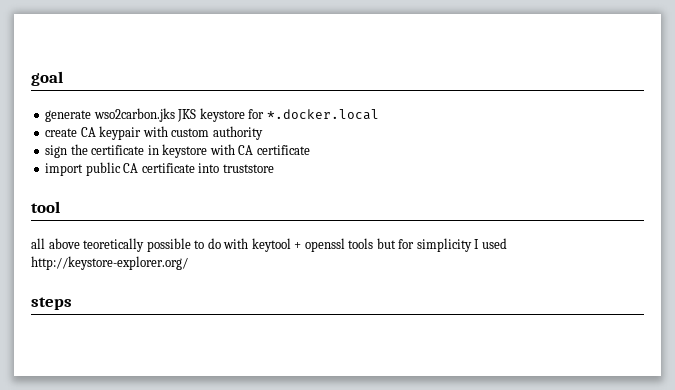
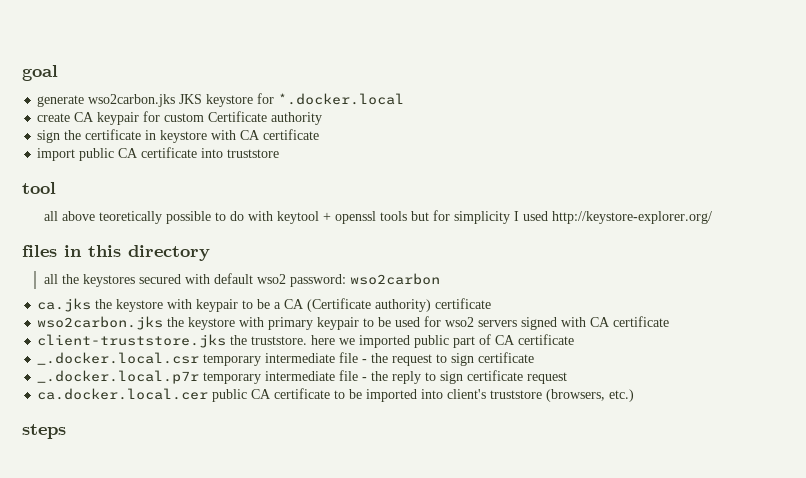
[142,126,210,137] with custom -> [143,111,268,122] for custom Certificate
(188, 263) none -> [22,245,210,261] [43,273,440,287] [37,298,492,312] [37,316,670,330] [37,334,575,348] [37,352,535,366] [37,370,568,384] [37,388,635,402] // files in this directory // all the keystores secured with default wso2 password: wso2carbon // ca.jks the keystore with keypair to be a CA (Certificate authority) certificate // wso2carbon.jks the keystore with primary keypair to be used for wso2 servers signed with CA certificate // client-truststore.jks the truststore. here we imported public part of CA certificate // _.docker.local.csr temporary intermediate file - the request to sign certificate // _.docker.local.p7r temporary intermediate file - the reply to sign certificate request // ca.docker.local.cer public CA certificate to be imported into client's truststore (browsers, etc.)

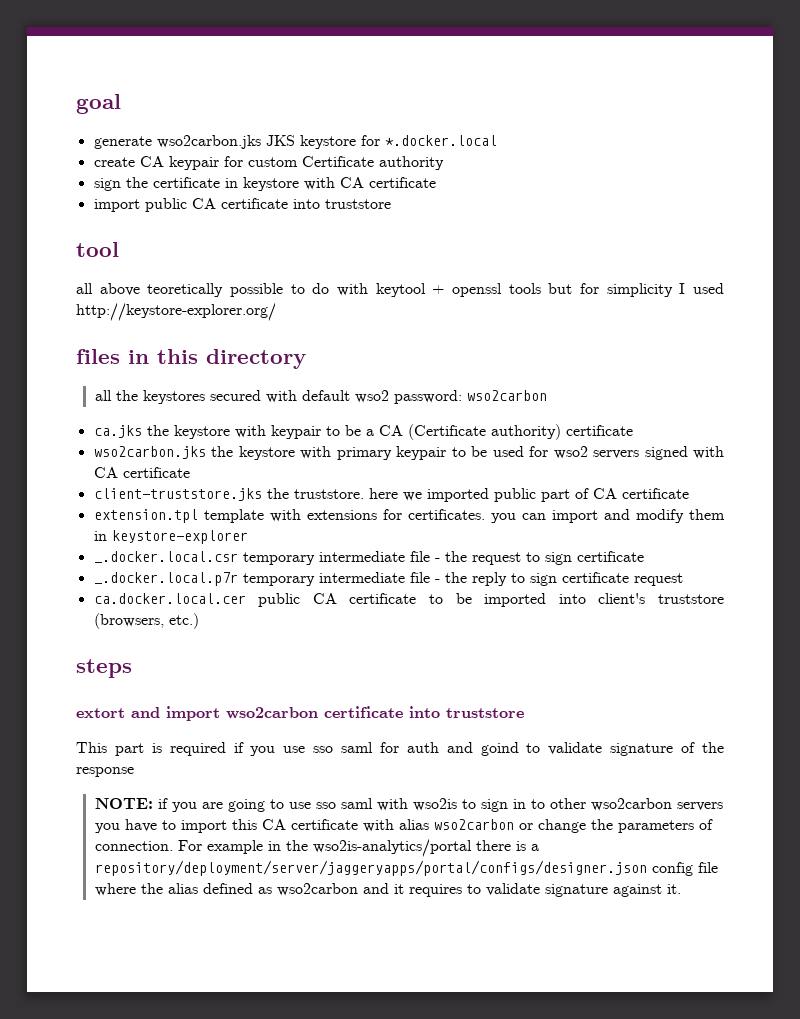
(575, 339) none -> [93,509,725,523] [93,530,248,544] // extension.tpl template with extensions for certificates. you can import and modify them in keystore-explorer
(66, 431) none -> [76,706,524,721] [76,742,724,756] [76,767,134,777] [94,798,723,812] [94,819,713,833] [94,839,539,857] [94,860,718,876] [94,883,681,897] // extort and import wso2carbon certificate into truststore // This part is required if you use sso saml for auth and goind to validate signature of the response // NOTE: if you are going to use sso saml with wso2is to sign in to other wso2carbon servers you have to import this CA certificate with alias wso2carbon or change the parameters of connection. For example in the wso2is-analytics/portal there is a repository/deployment/server/jaggeryapps/portal/configs/designer.json config file where the alias defined as wso2carbon and it requires to validate signature against it.

